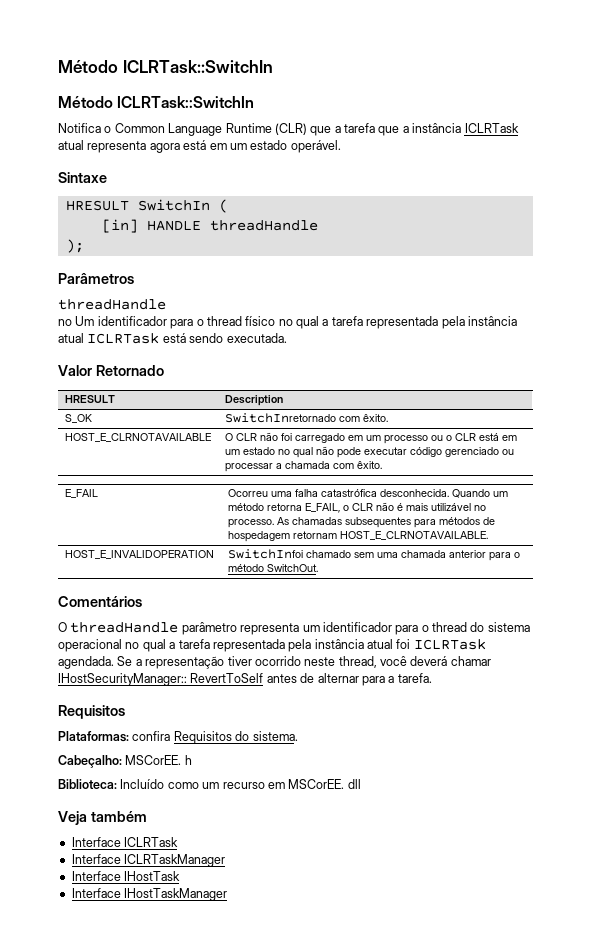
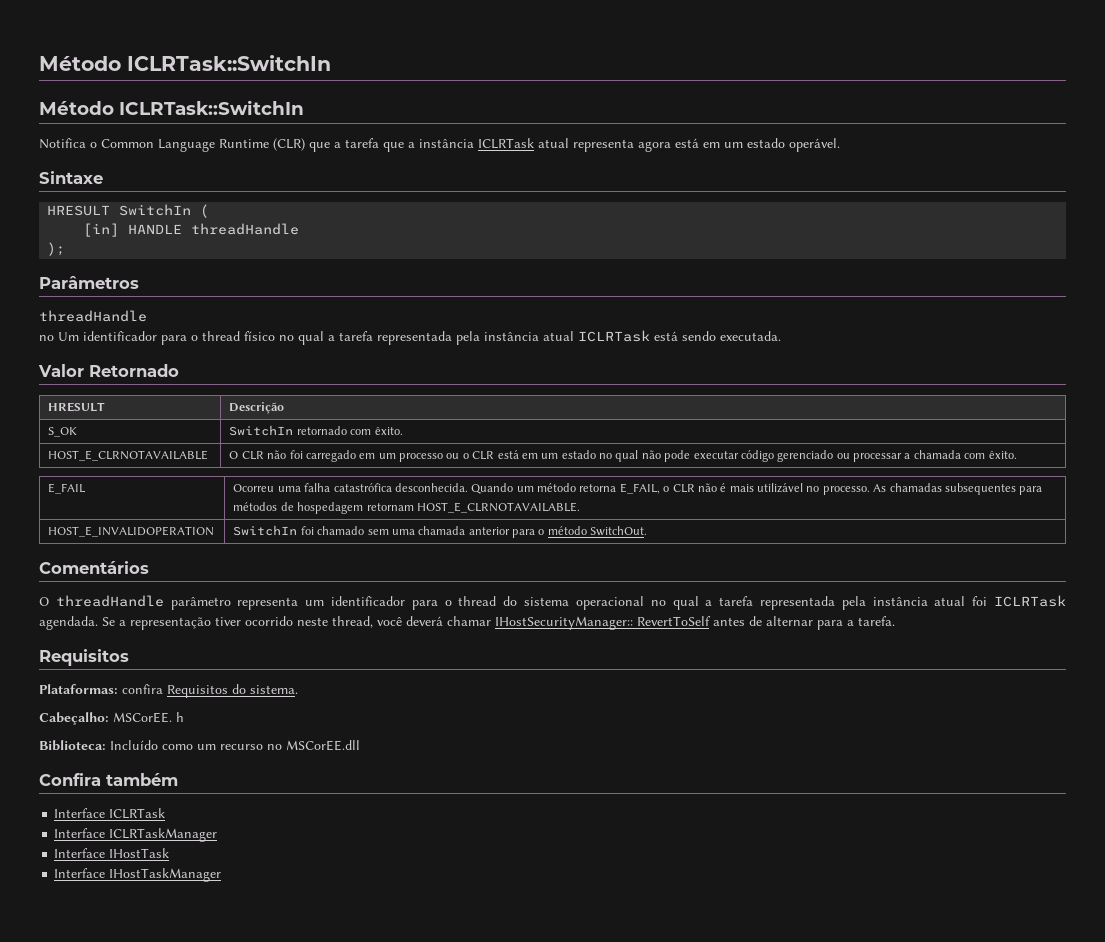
[224,395,283,406] Description -> [229,402,285,414] Descrição
[224,413,336,423] SwitchInretornado -> [229,425,347,436] SwitchIn retornado
[227,549,303,559] SwitchInfoi -> [233,525,314,536] SwitchIn foi
[267,779,361,789] [58,811,87,825] em MSCorEE. dll // Veja -> [267,740,360,751] [39,773,101,786] no MSCorEE.dll // Confira

